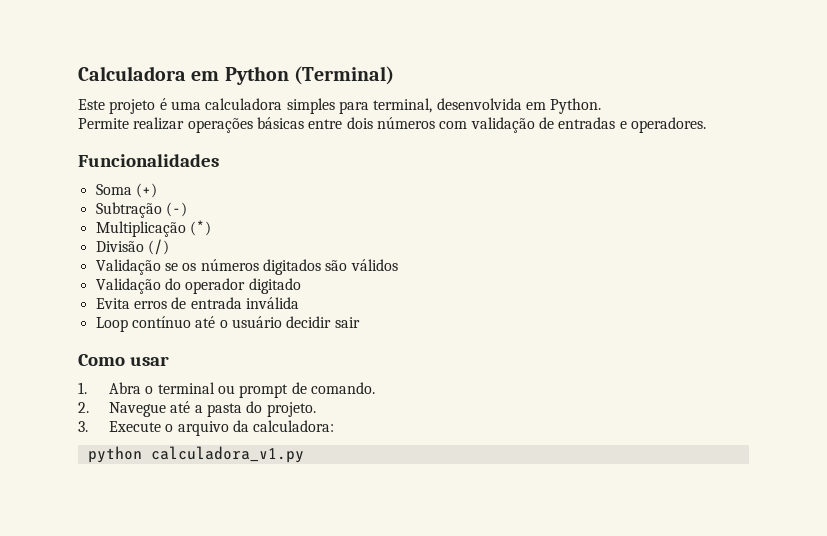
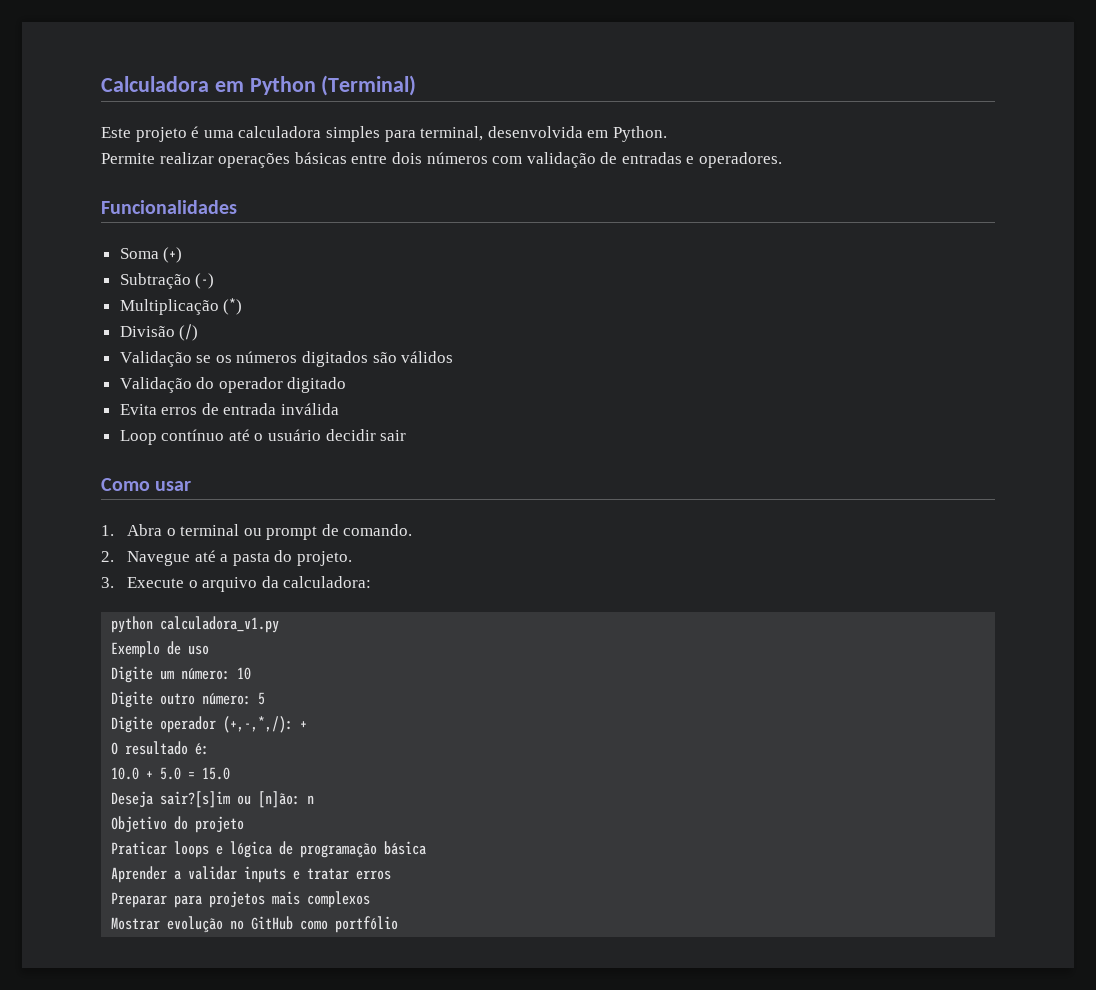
(304, 454) none -> [111,641,210,658] [111,666,252,683] [111,691,266,708] [111,716,308,733] [111,741,210,755] [111,767,231,780] [111,791,315,808] [111,816,245,833] [111,841,427,858] [111,866,392,883] [111,891,371,908] [111,916,399,933] // Exemplo de uso // Digite um número: 10 // Digite outro número: 5 // Digite operador (+,-,*,/): + // O resultado é: // 10.0 + 5.0 = 15.0 // Deseja sair?[s]im ou [n]ão: n // Objetivo do projeto // Praticar loops e lógica de programação básica // Aprender a validar inputs e tratar erros // Preparar para projetos mais complexos // Mostrar evolução no GitHub como portfólio

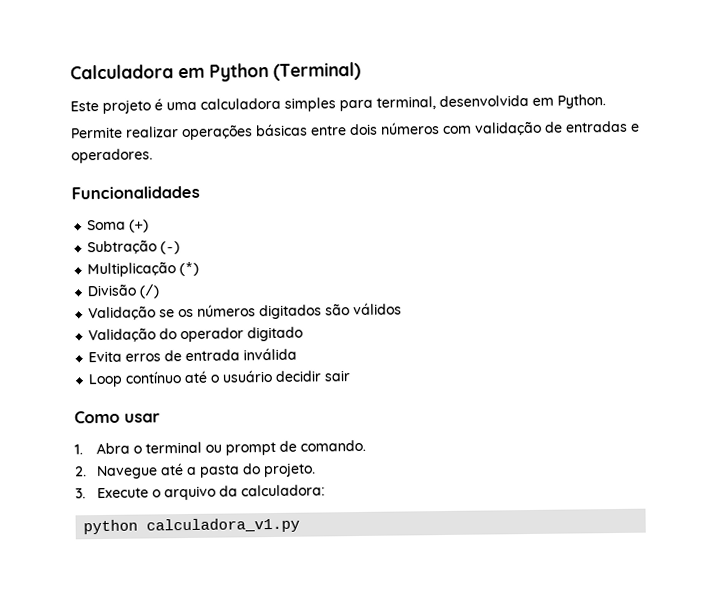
[111,641,210,658] [111,666,252,683] [111,691,266,708] [111,716,308,733] [111,741,210,755] [111,767,231,780] [111,791,315,808] [111,816,245,833] [111,841,427,858] [111,866,392,883] [111,891,371,908] [111,916,399,933] // Exemplo de uso // Digite um número: 10 // Digite outro número: 5 // Digite operador (+,-,*,/): + // O resultado é: // 10.0 + 5.0 = 15.0 // Deseja sair?[s]im ou [n]ão: n // Objetivo do projeto // Praticar loops e lógica de programação básica // Aprender a validar inputs e tratar erros // Preparar para projetos mais complexos // Mostrar evolução no GitHub como portfólio -> (301, 525) none

